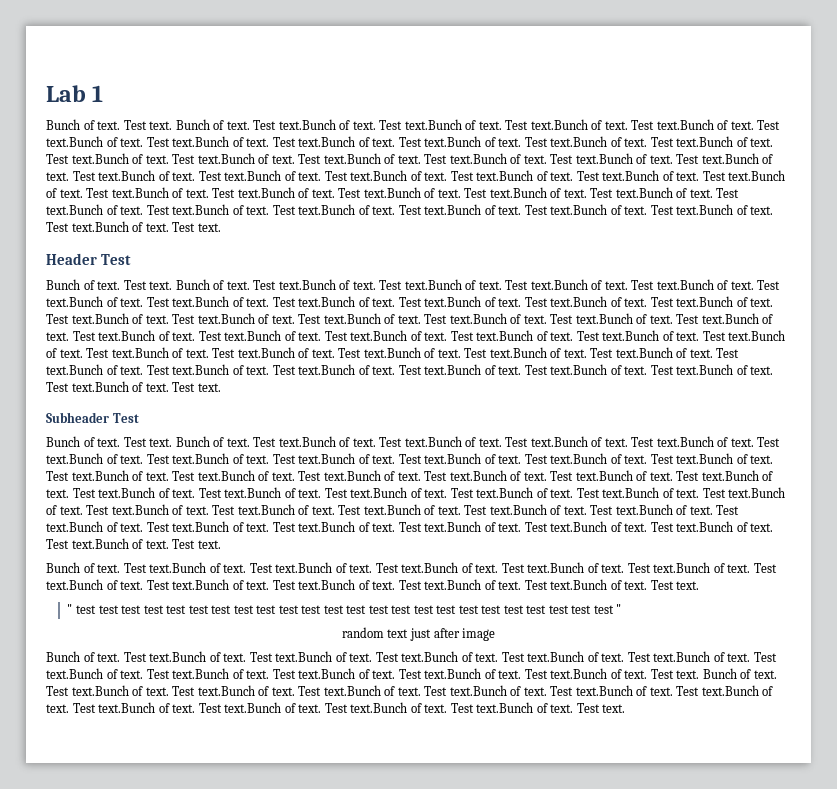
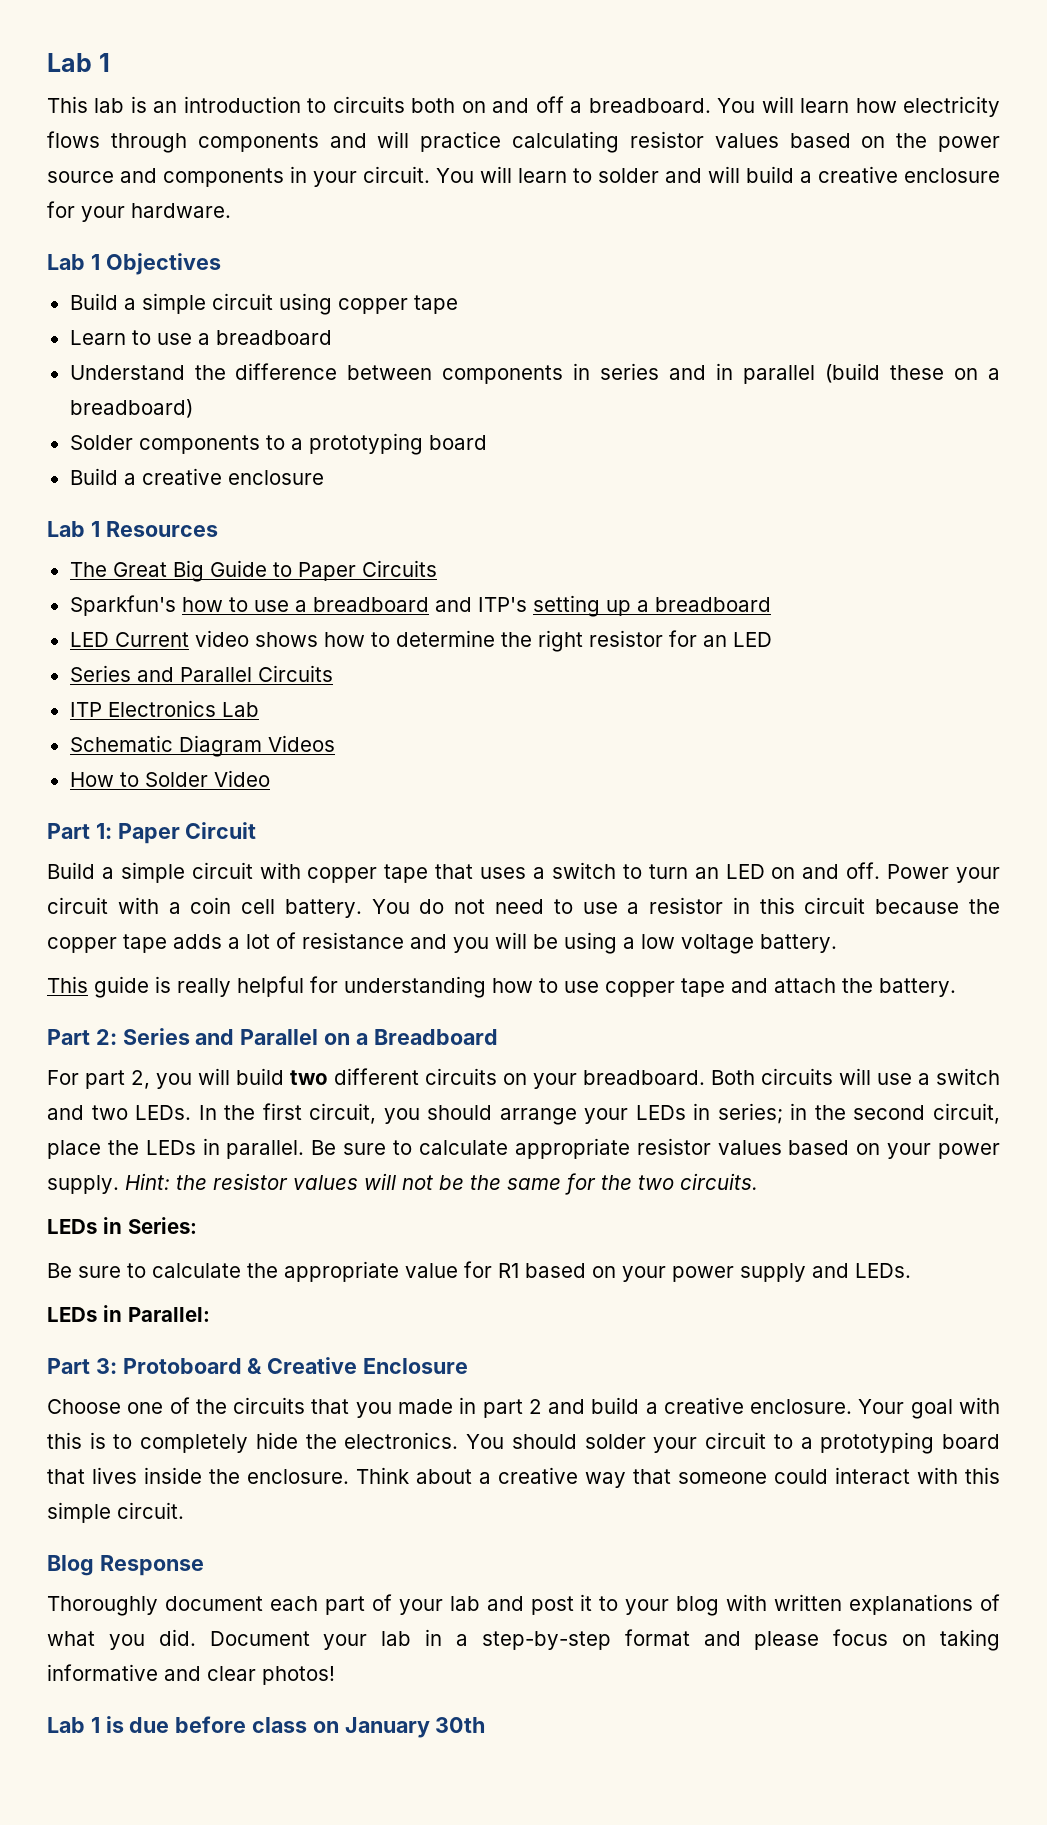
[46,119,781,130] [46,136,774,147] [46,153,774,164] [46,170,786,181] [46,187,740,198] [46,204,774,215] [46,221,221,232] [46,253,132,265] [46,279,781,290] [46,296,774,307] [46,313,774,324] [46,330,786,341] [46,347,740,358] [46,364,774,375] [46,381,221,392] [46,412,139,423] [46,436,781,447] [46,453,774,464] [46,470,774,481] [46,487,786,498] [46,504,740,515] [46,521,774,532] [46,538,221,549] [46,562,777,573] [46,579,700,590] [67,604,622,614] [341,627,496,641] [46,651,777,662] [46,668,777,679] [46,685,774,696] [46,702,626,713] Bunch of text. Test text. Bunch of text. Test text.Bunch of text. Test text.Bunch of text. Test text.Bunch of text. Test text.Bunch of text. Test text.Bunch of text. Test text.Bunch of text. Test text.Bunch of text. Test text.Bunch of text. Test text.Bunch of text. Test text.Bunch of text. Test text.Bunch of text. Test text.Bunch of text. Test text.Bunch of text. Test text.Bunch of text. Test text.Bunch of text. Test text.Bunch of text. Test text.Bunch of text. Test text.Bunch of text. Test text.Bunch of text. Test text.Bunch of text. Test text.Bunch of text. Test text.Bunch of text. Test text.Bunch of text. Test text.Bunch of text. Test text.Bunch of text. Test text.Bunch of text. Test text.Bunch of text. Test text.Bunch of text. Test text.Bunch of text. Test text.Bunch of text. Test text.Bunch of text. Test text.Bunch of text. Test text.Bunch of text. Test text.Bunch of text. Test text. // Header Test // Bunch of text. Test text. Bunch of text. Test text.Bunch of text. Test text.Bunch of text. Test text.Bunch of text. Test text.Bunch of text. Test text.Bunch of text. Test text.Bunch of text. Test text.Bunch of text. Test text.Bunch of text. Test text.Bunch of text. Test text.Bunch of text. Test text.Bunch of text. Test text.Bunch of text. Test text.Bunch of text. Test text.Bunch of text. Test text.Bunch of text. Test text.Bunch of text. Test text.Bunch of text. Test text.Bunch of text. Test text.Bunch of text. Test text.Bunch of text. Test text.Bunch of text. Test text.Bunch of text. Test text.Bunch of text. Test text.Bunch of text. Test text.Bunch of text. Test text.Bunch of text. Test text.Bunch of text. Test text.Bunch of text. Test text.Bunch of text. Test text.Bunch of text. Test text.Bunch of text. Test text.Bunch of text. Test text.Bunch of text. Test text.Bunch of text. Test text. // Subheader Test // Bunch of text. Test text. Bunch of text. Test text.Bunch of text. Test text.Bunch of text. Test text.Bunch of text. Test text.Bunch of text. Test text.Bunch of text. Test text.Bunch of text. Test text.Bunch of text. Test text.Bunch of text. Test text.Bunch of text. Test text.Bunch of text. Test text.Bunch of text. Test text.Bunch of text. Test text.Bunch of text. Test text.Bunch of text. Test text.Bunch of text. Test text.Bunch of text. Test text.Bunch of text. Test text.Bunch of text. Test text.Bunch of text. Test text.Bunch of text. Test text.Bunch of text. Test text.Bunch of text. Test text.Bunch of text. Test text.Bunch of text. Test text.Bunch of text. Test text.Bunch of text. Test text.Bunch of text. Test text.Bunch of text. Test text.Bunch of text. Test text.Bunch of text. Test text.Bunch of text. Test text.Bunch of text. Test text.Bunch of text. Test text.Bunch of text. Test text. // Bunch of text. Test text.Bunch of text. Test text.Bunch of text. Test text.Bunch of text. Test text.Bunch of text. Test text.Bunch of text. Test text.Bunch of text. Test text.Bunch of text. Test text.Bunch of text. Test text.Bunch of text. Test text.Bunch of text. Test text. // " test test test test test test test test test test test test test test test test test test test test test test test test " // random text just after image // Bunch of text. Test text.Bunch of text. Test text.Bunch of text. Test text.Bunch of text. Test text.Bunch of text. Test text.Bunch of text. Test text.Bunch of text. Test text.Bunch of text. Test text.Bunch of text. Test text.Bunch of text. Test text.Bunch of text. Test text. Bunch of text. Test text.Bunch of text. Test text.Bunch of text. Test text.Bunch of text. Test text.Bunch of text. Test text.Bunch of text. Test text.Bunch of text. Test text.Bunch of text. Test text.Bunch of text. Test text.Bunch of text. Test text.Bunch of text. Test text. -> [47,96,1001,117] [47,131,1001,153] [47,166,1000,187] [47,201,231,222] [47,253,221,275] [69,293,458,315] [69,330,332,345] [69,363,1001,384] [69,399,193,418] [69,433,487,455] [69,468,324,485] [47,521,218,537] [69,560,437,582] [69,595,771,617] [69,630,772,652] [69,665,333,682] [69,700,259,717] [69,735,335,757] [69,770,270,787] [47,822,257,844] [47,862,1001,883] [47,897,1001,918] [47,932,837,954] [47,976,956,998] [47,1028,498,1045] [47,1068,1000,1089] [47,1103,1000,1125] [47,1138,1001,1159] [47,1173,758,1195] [47,1217,197,1234] [47,1261,911,1282] [47,1305,210,1322] [47,1357,469,1374] [47,1397,1001,1419] [47,1432,1001,1454] [47,1467,1000,1488] [47,1502,184,1523] [47,1555,204,1576] [47,1594,1000,1616] [47,1629,1000,1651] [47,1664,335,1685] [47,1716,486,1738] This lab is an introduction to circuits both on and off a breadboard. You will learn how electricity flows through components and will practice calculating resistor values based on the power source and components in your circuit. You will learn to solder and will build a creative enclosure for your hardware. // Lab 1 Objectives // Build a simple circuit using copper tape // Learn to use a breadboard // Understand the difference between components in series and in parallel (build these on a breadboard) // Solder components to a prototyping board // Build a creative enclosure // Lab 1 Resources // The Great Big Guide to Paper Circuits // Sparkfun's how to use a breadboard and ITP's setting up a breadboard // LED Current video shows how to determine the right resistor for an LED // Series and Parallel Circuits // ITP Electronics Lab // Schematic Diagram Videos // How to Solder Video // Part 1: Paper Circuit // Build a simple circuit with copper tape that uses a switch to turn an LED on and off. Power your circuit with a coin cell battery. You do not need to use a resistor in this circuit because the copper tape adds a lot of resistance and you will be using a low voltage battery. // This guide is really helpful for understanding how to use copper tape and attach the battery. // Part 2: Series and Parallel on a Breadboard // For part 2, you will build two different circuits on your breadboard. Both circuits will use a switch and two LEDs. In the first circuit, you should arrange your LEDs in series; in the second circuit, place the LEDs in parallel. Be sure to calculate appropriate resistor values based on your power supply. Hint: the resistor values will not be the same for the two circuits. // LEDs in Series: // Be sure to calculate the appropriate value for R1 based on your power supply and LEDs. // LEDs in Parallel: // Part 3: Protoboard & Creative Enclosure // Choose one of the circuits that you made in part 2 and build a creative enclosure. Your goal with this is to completely hide the electronics. You should solder your circuit to a prototyping board that lives inside the enclosure. Think about a creative way that someone could interact with this simple circuit. // Blog Response // Thoroughly document each part of your lab and post it to your blog with written explanations of what you did. Document your lab in a step-by-step format and please focus on taking informative and clear photos! // Lab 1 is due before class on January 30th

